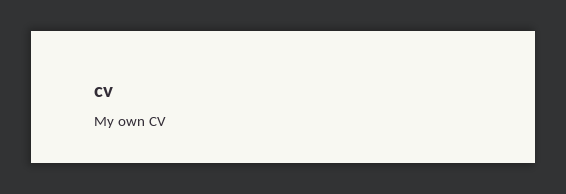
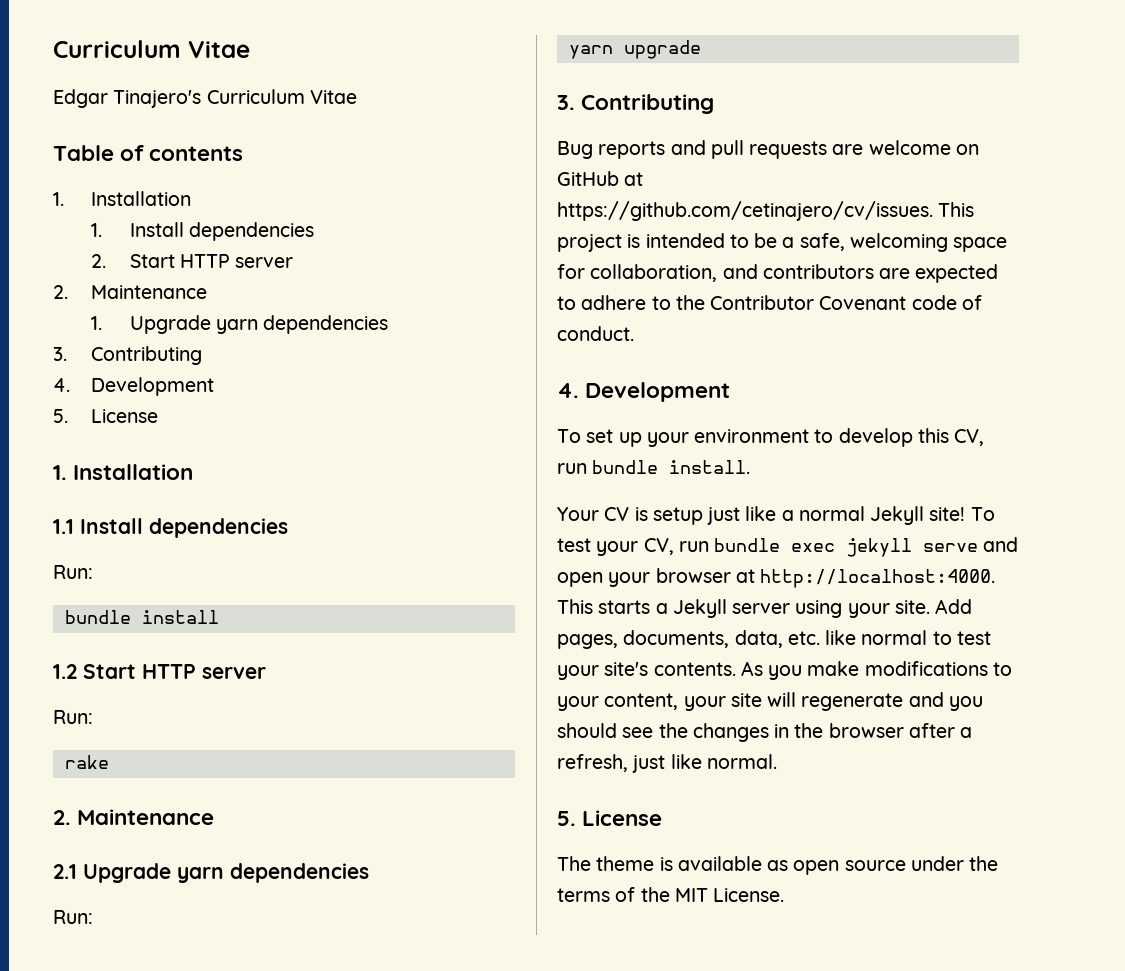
[94,87,113,97] [94,117,166,128] cv // My own CV -> [53,40,250,58] [53,89,357,108] [53,145,244,161] [53,191,192,206] [91,222,315,241] [91,254,294,268] [53,285,208,299] [91,315,389,334] [53,346,203,365] [53,377,215,396] [53,409,159,423] [53,464,194,480] [53,518,288,538] [53,565,93,579] [64,610,219,624] [53,664,266,679] [53,710,93,724] [64,755,109,769] [53,809,215,825] [53,863,369,883] [53,910,93,924] [568,40,701,59] [557,94,715,114] [557,140,979,159] [557,171,644,186] [557,201,975,221] [557,233,1008,252] [557,264,999,283] [557,295,982,310] [557,326,634,341] [557,382,731,402] [557,428,985,447] [557,460,751,474] [557,506,995,525] [557,537,1019,557] [557,568,996,588] [557,599,973,618] [557,630,991,649] [557,661,1012,680] [557,692,983,711] [557,723,973,742] [557,754,777,773] [557,810,663,826] [557,856,999,875] [557,887,785,902] Curriculum Vitae // Edgar Tinajero's Curriculum Vitae // Table of contents // 1. Installation // 1. Install dependencies // 2. Start HTTP server // 2. Maintenance // 1. Upgrade yarn dependencies // 3. Contributing // 4. Development // 5. License // 1. Installation // 1.1 Install dependencies // Run: // bundle install // 1.2 Start HTTP server // Run: // rake // 2. Maintenance // 2.1 Upgrade yarn dependencies // Run: // yarn upgrade // 3. Contributing // Bug reports and pull requests are welcome on GitHub at https://github.com/cetinajero/cv/issues. This project is intended to be a safe, welcoming space for collaboration, and contributors are expected to adhere to the Contributor Covenant code of conduct. // 4. Development // To set up your environment to develop this CV, run bundle install. // Your CV is setup just like a normal Jekyll site! To test your CV, run bundle exec jekyll serve and open your browser at http://localhost:4000. This starts a Jekyll server using your site. Add pages, documents, data, etc. like normal to test your site's contents. As you make modifications to your content, your site will regenerate and you should see the changes in the browser after a refresh, just like normal. // 5. License // The theme is available as open source under the terms of the MIT License.

